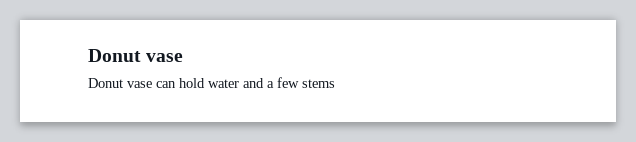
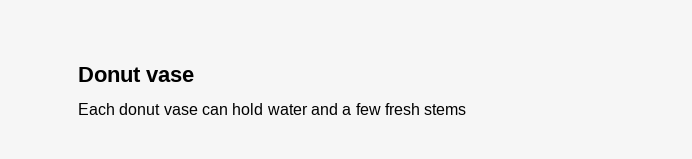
[88,78,123,88] Donut -> [78,103,161,115] Each donut
(299, 82) none -> [384,103,420,115] fresh

